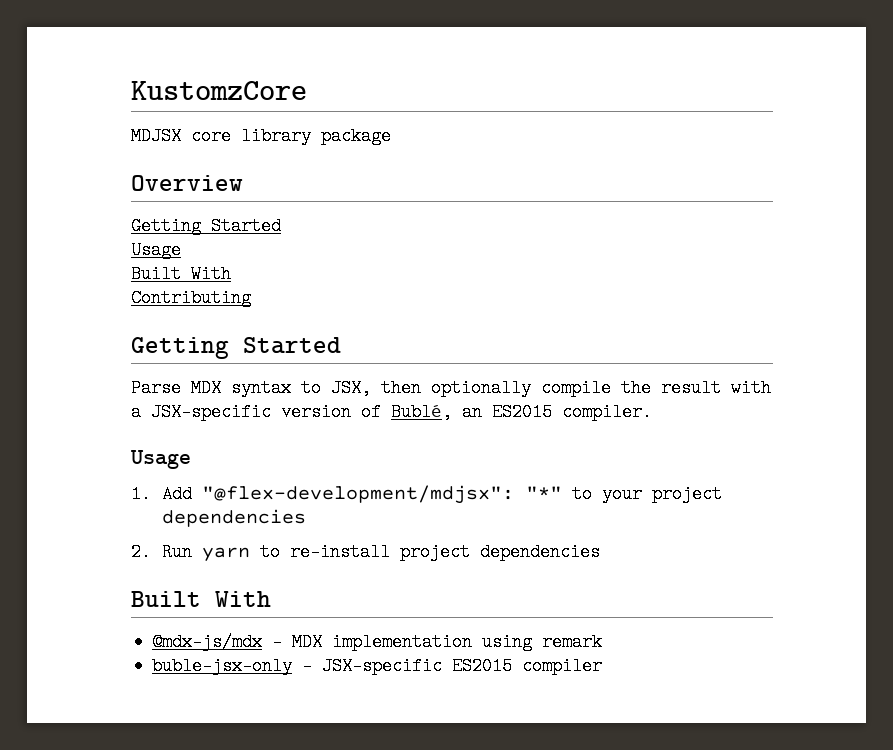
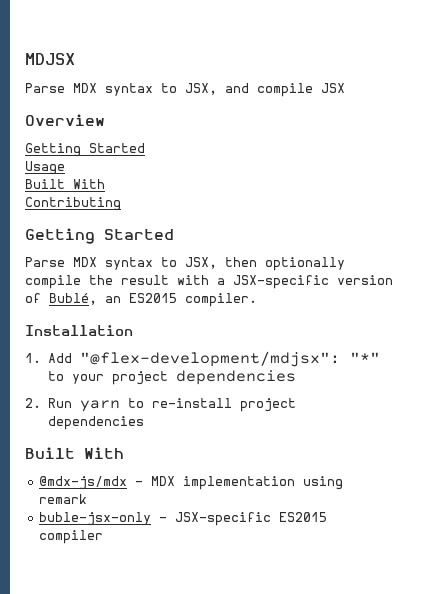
[131,81,307,100] [131,127,391,145] KustomzCore // MDJSX core library package -> [25,53,75,65] [25,83,345,97] MDJSX // Parse MDX syntax to JSX, and compile JSX
[130,450,191,469] Usage -> [25,325,133,336] Installation

